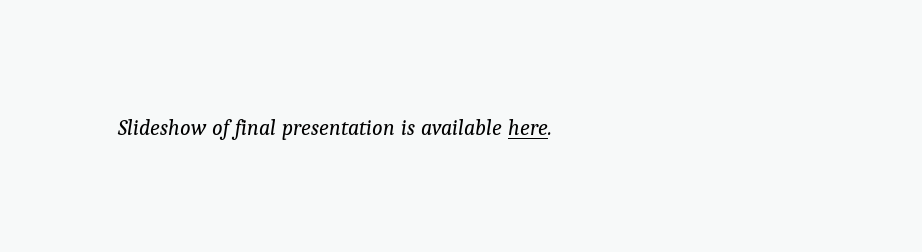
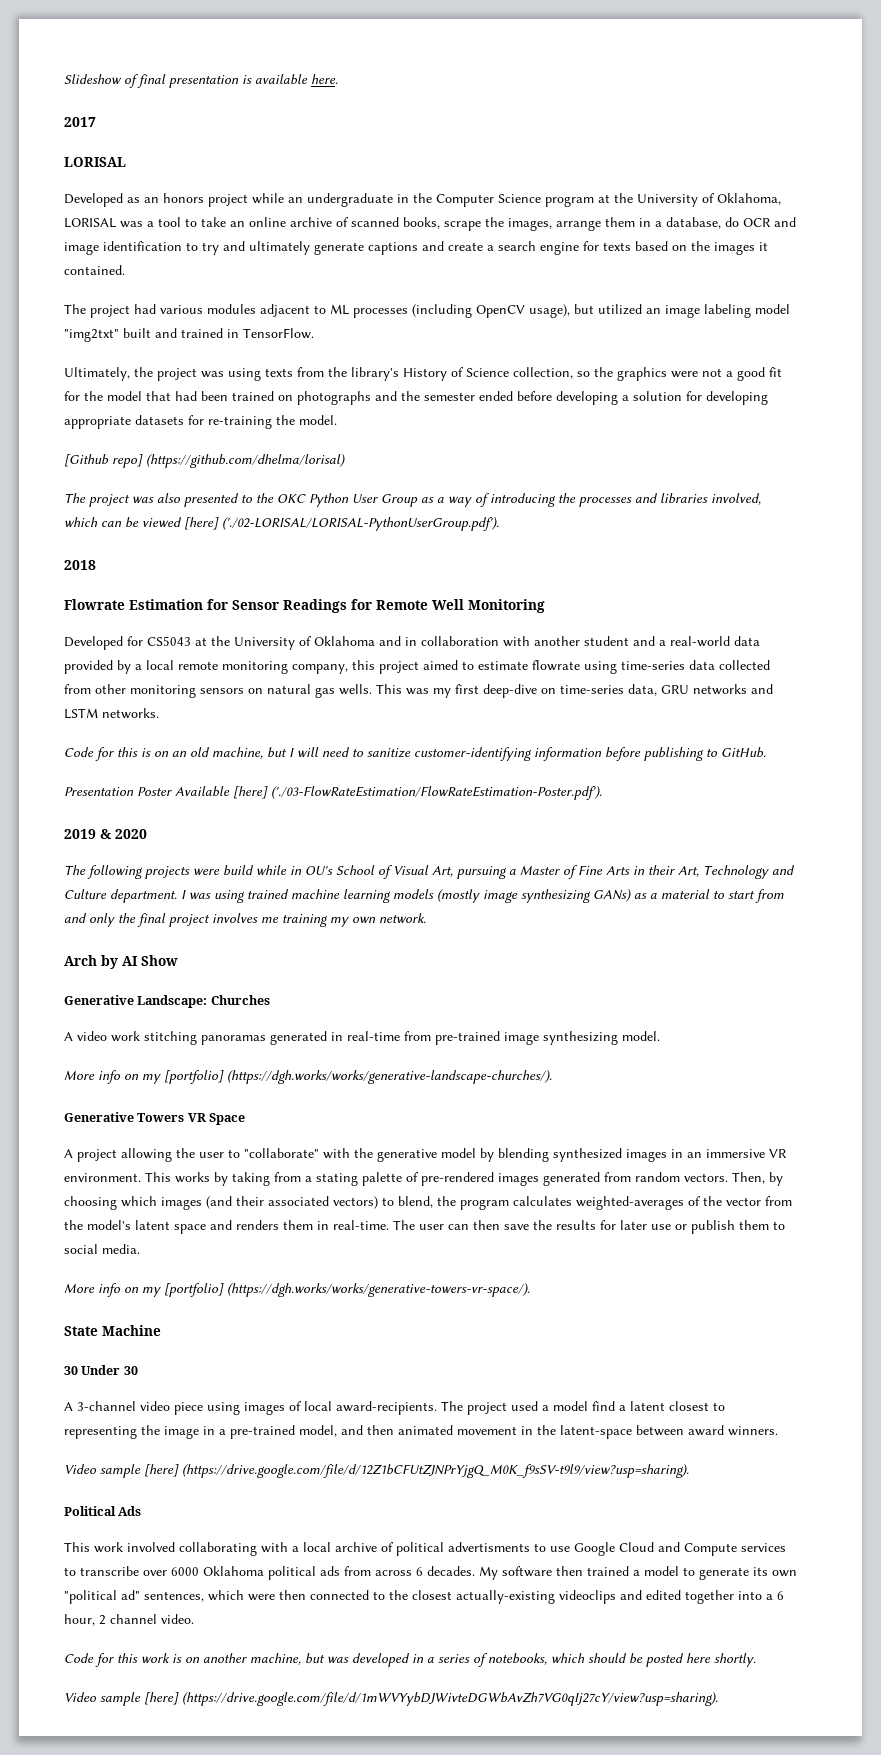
(552, 127) none -> [64,117,96,127] [64,157,126,167] [64,193,781,207] [64,217,796,231] [64,241,768,255] [64,265,125,275] [64,304,790,318] [64,328,314,342] [64,367,782,381] [64,391,768,405] [64,415,337,429] [64,454,346,468] [64,493,761,507] [64,517,499,531] [64,560,96,570] [64,599,545,613] [64,636,760,650] [64,660,770,674] [64,684,773,698] [64,708,159,719] [64,747,766,761] [64,786,602,800] [64,829,147,839] [64,865,795,879] [64,889,784,903] [64,913,426,927] [64,955,178,969] [64,995,270,1008] [64,1031,660,1045] [64,1070,552,1084] [64,1112,246,1125] [64,1148,787,1162] [64,1172,783,1186] [64,1196,792,1210] [64,1220,785,1234] [64,1244,140,1254] [64,1283,530,1297] [64,1325,161,1336] [64,1365,138,1375] [64,1401,725,1415] [64,1425,778,1439] [64,1464,689,1478] [64,1506,142,1516] [64,1542,786,1556] [64,1566,797,1580] [64,1590,784,1604] [64,1614,194,1626] [64,1653,756,1667] [64,1692,718,1706] // 2017 // LORISAL // Developed as an honors project while an undergraduate in the Computer Science program at the University of Oklahoma, LORISAL was a tool to take an online archive of scanned books, scrape the images, arrange them in a database, do OCR and image identification to try and ultimately generate captions and create a search engine for texts based on the images it contained. // The project had various modules adjacent to ML processes (including OpenCV usage), but utilized an image labeling model "img2txt" built and trained in TensorFlow. // Ultimately, the project was using texts from the library's History of Science collection, so the graphics were not a good fit for the model that had been trained on photographs and the semester ended before developing a solution for developing appropriate datasets for re-training the model. // [Github repo] (https://github.com/dhelma/lorisal) // The project was also presented to the OKC Python User Group as a way of introducing the processes and libraries involved, which can be viewed [here] ('./02-LORISAL/LORISAL-PythonUserGroup.pdf'). // 2018 // Flowrate Estimation for Sensor Readings for Remote Well Monitoring // Developed for CS5043 at the University of Oklahoma and in collaboration with another student and a real-world data provided by a local remote monitoring company, this project aimed to estimate flowrate using time-series data collected from other monitoring sensors on natural gas wells. This was my first deep-dive on time-series data, GRU networks and LSTM networks. // Code for this is on an old machine, but I will need to sanitize customer-identifying information before publishing to GitHub. // Presentation Poster Available [here] ('./03-FlowRateEstimation/FlowRateEstimation-Poster.pdf'). // 2019 & 2020 // The following projects were build while in OU's School of Visual Art, pursuing a Master of Fine Arts in their Art, Technology and Culture department. I was using trained machine learning models (mostly image synthesizing GANs) as a material to start from and only the final project involves me training my own network. // Arch by AI Show // Generative Landscape: Churches // A video work stitching panoramas generated in real-time from pre-trained image synthesizing model. // More info on my [portfolio] (https://dgh.works/works/generative-landscape-churches/). // Generative Towers VR Space // A project allowing the user to "collaborate" with the generative model by blending synthesized images in an immersive VR environment. This works by taking from a stating palette of pre-rendered images generated from random vectors. Then, by choosing which images (and their associated vectors) to blend, the program calculates weighted-averages of the vector from the model's latent space and renders them in real-time. The user can then save the results for later use or publish them to social media. // More info on my [portfolio] (https://dgh.works/works/generative-towers-vr-space/). // State Machine // 30 Under 30 // A 3-channel video piece using images of local award-recipients. The project used a model find a latent closest to representing the image in a pre-trained model, and then animated movement in the latent-space between award winners. // Video sample [here] (https://drive.google.com/file/d/12Z1bCFUtZJNPrYjgQ_M0K_f9sSV-t9l9/view?usp=sharing). // Political Ads // This work involved collaborating with a local archive of political advertisments to use Google Cloud and Compute services to transcribe over 6000 Oklahoma political ads from across 6 decades. My software then trained a model to generate its own "political ad" sentences, which were then connected to the closest actually-existing videoclips and edited together into a 6 hour, 2 channel video. // Code for this work is on another machine, but was developed in a series of notebooks, which should be posted here shortly. // Video sample [here] (https://drive.google.com/file/d/1mWVYybDJWivteDGWbAvZh7VG0qIj27cY/view?usp=sharing).

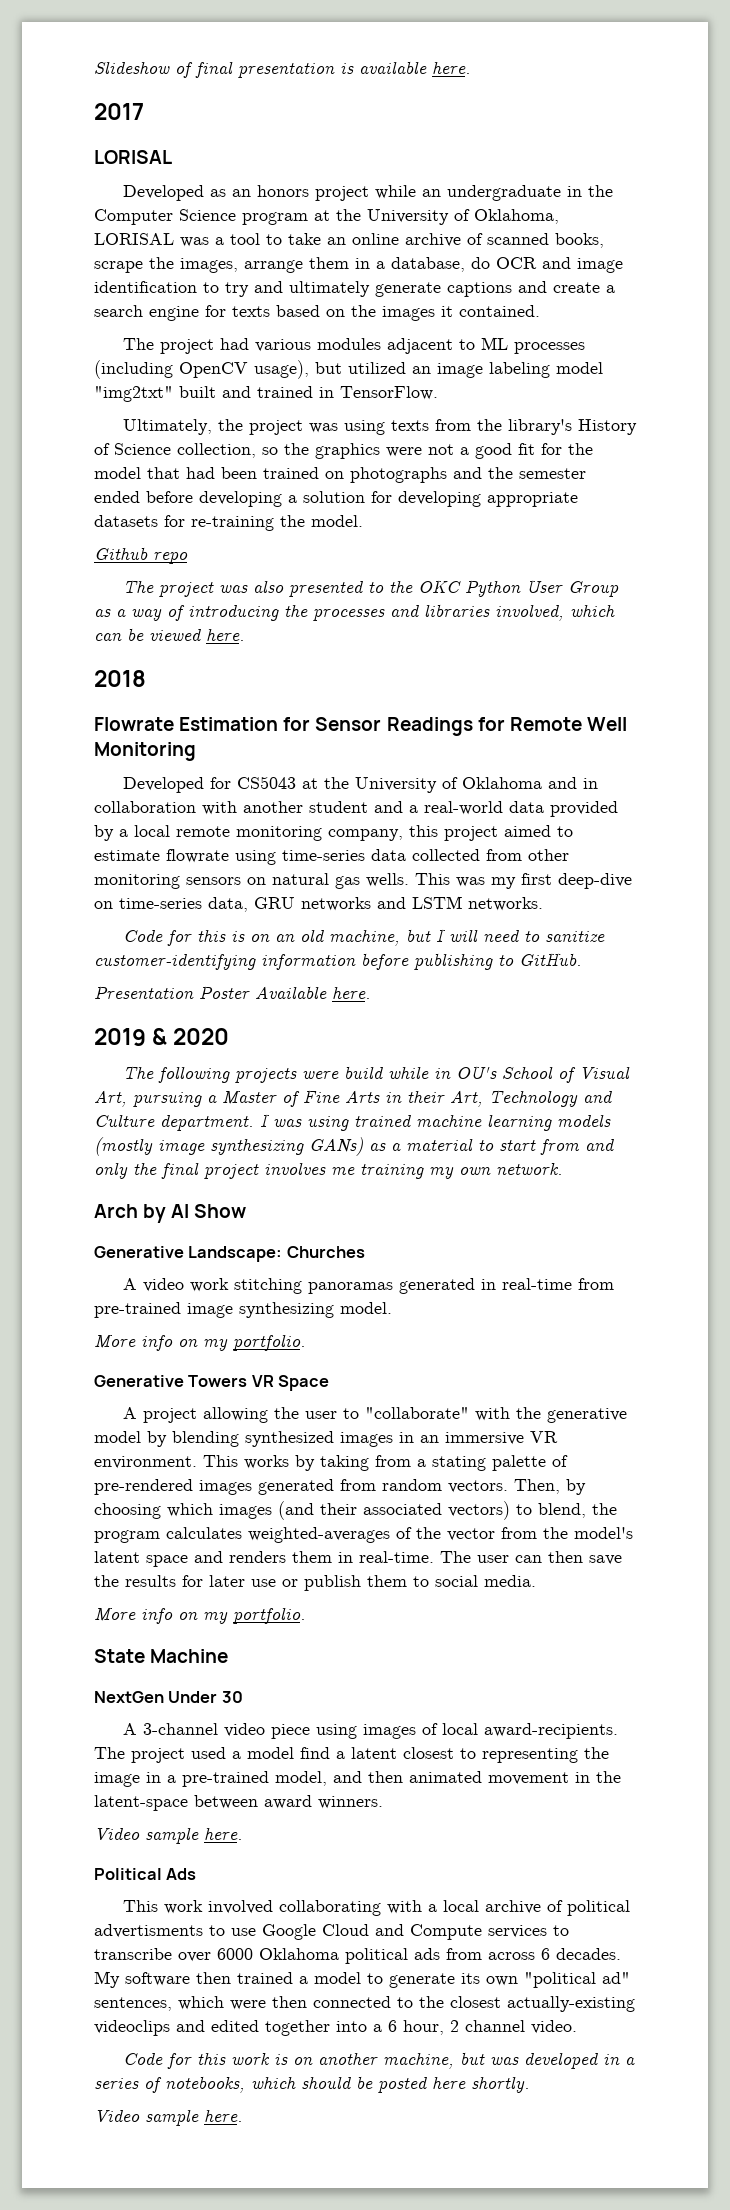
[64,454,346,468] [Github repo] (https://github.com/dhelma/lorisal) -> [94,547,188,564] Github repo
[184,517,499,531] [here] ('./02-LORISAL/LORISAL-PythonUserGroup.pdf'). -> [206,628,245,641] here.
[233,786,602,800] [here] ('./03-FlowRateEstimation/FlowRateEstimation-Poster.pdf'). -> [332,986,371,999] here.
[164,1070,552,1084] [portfolio] (https://dgh.works/works/generative-landscape-churches/). -> [233,1334,306,1351] portfolio.
[164,1283,530,1297] [portfolio] (https://dgh.works/works/generative-towers-vr-space/). -> [233,1607,306,1624] portfolio.
[64,1366,78,1375] 30 -> [94,1691,164,1703] NextGen
[144,1464,689,1478] [here] (https://drive.google.com/file/d/12Z1bCFUtZJNPrYjgQ_M0K_f9sSV-t9l9/view?usp=sharing). -> [204,1827,243,1840] here.
[144,1692,718,1706] [here] (https://drive.google.com/file/d/1mWVYybDJWivteDGWbAvZh7VG0qIj27cY/view?usp=sharing). -> [204,2109,243,2122] here.

